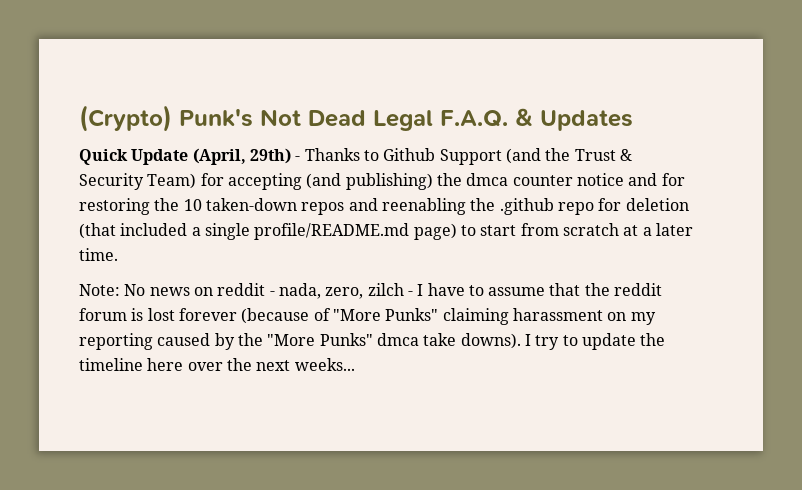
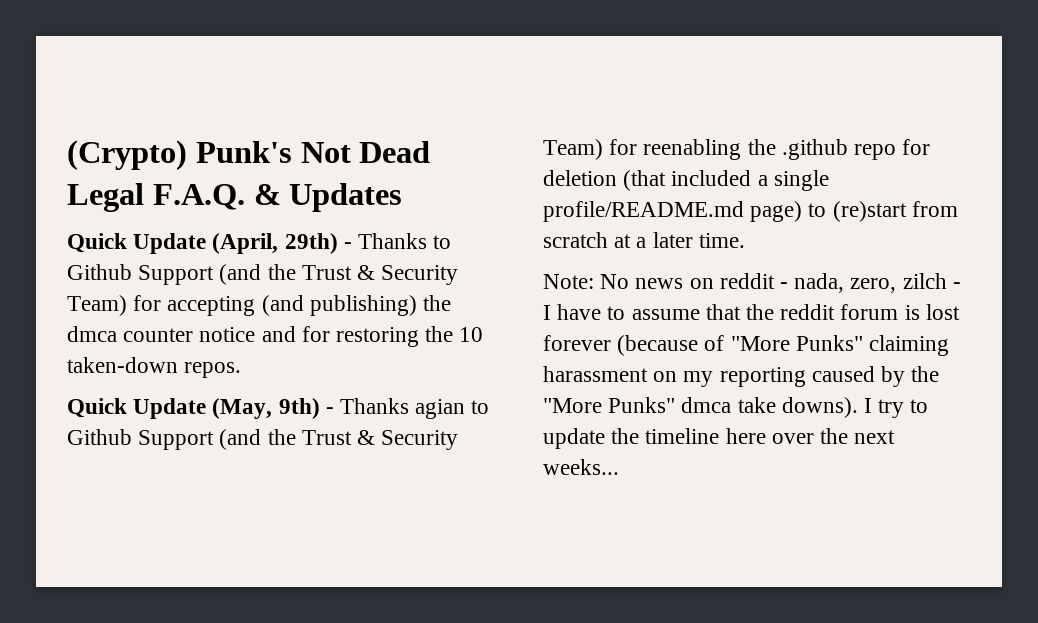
[301,198,378,215] repos and -> [184,362,242,378] [67,398,490,419] [67,429,459,450] [543,139,638,160] repos. // Quick Update (May, 9th) - Thanks agian to Github Support (and the Trust & Security Team) for
[480,225,517,236] start -> [832,201,907,222] (re)start

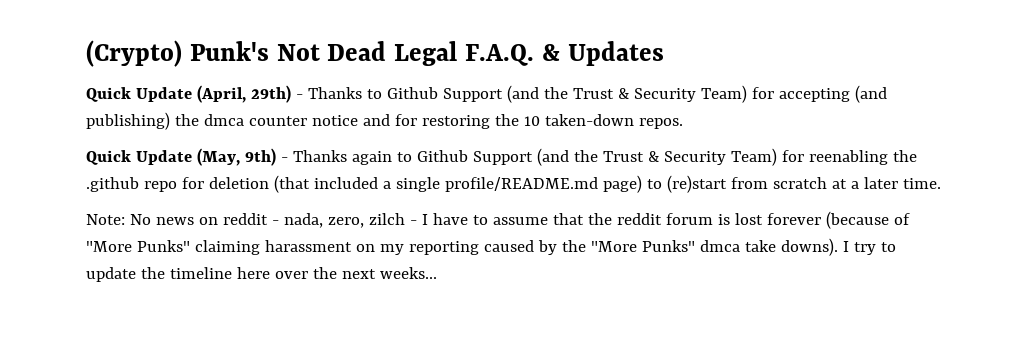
[415,399,466,419] agian -> [351,151,392,165] again

